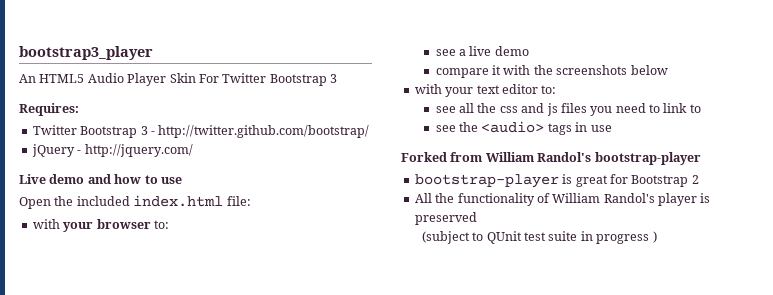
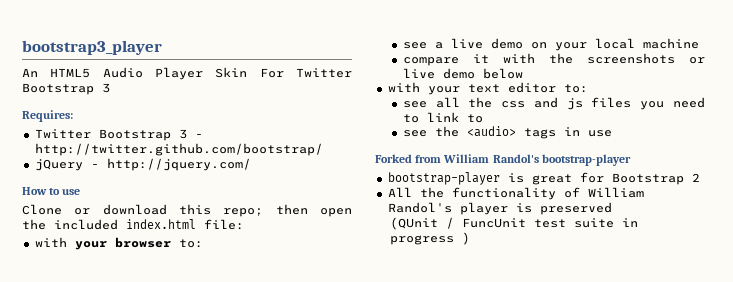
[19,174,182,184] [19,197,51,209] Live demo and how to use // Open -> [22,187,81,195] [22,204,352,217] How to use // Clone or download this repo; then open
(529, 51) none -> [530,38,699,51] on your local machine
(628, 70) none -> [689,57,705,64] [402,68,475,79] or live demo
[421,231,522,244] (subject to QUnit -> [390,217,527,230] (QUnit / FuncUnit

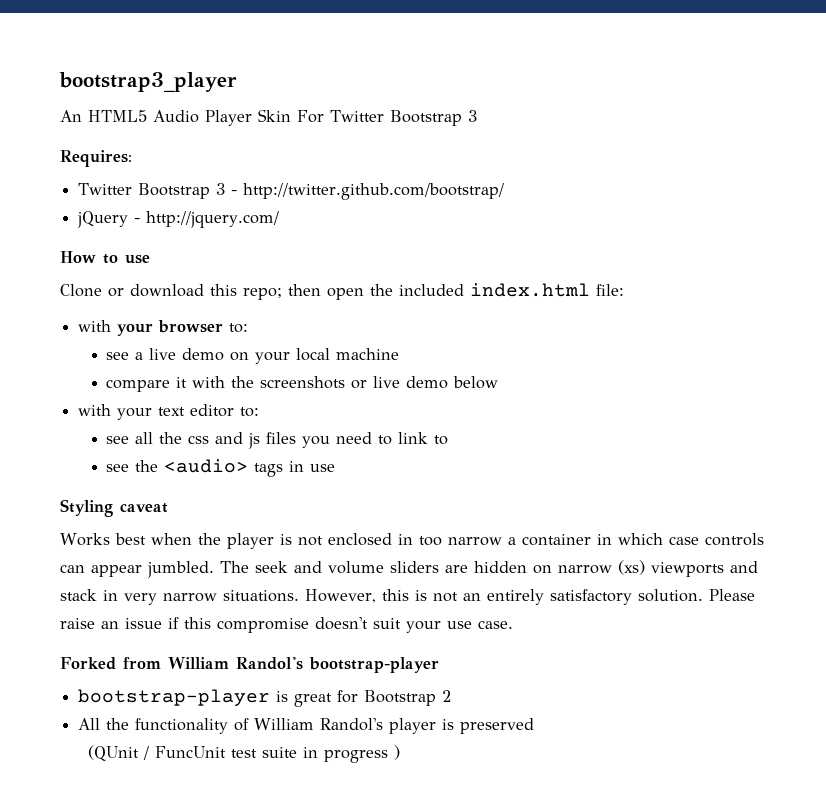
(612, 133) none -> [60,499,168,517] [60,533,764,549] [60,560,758,578] [60,589,755,605] [60,617,513,633] // Styling caveat // Works best when the player is not enclosed in too narrow a container in which case controls can appear jumbled. The seek and volume sliders are hidden on narrow (xs) viewports and stack in very narrow situations. However, this is not an entirely satisfactory solution. Please raise an issue if this compromise doesn't suit your use case.

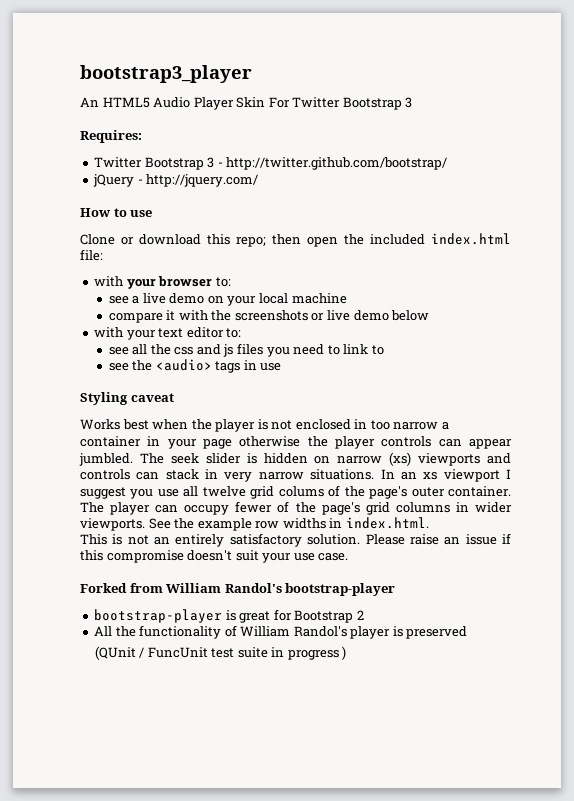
[617,533,699,545] which case -> [167,436,375,449] your page otherwise the player
[294,561,468,574] and volume sliders are -> [205,453,257,464] slider is
(758, 567) none -> [80,469,160,480] controls can
[305,589,409,603] However, this -> [380,469,512,482] [80,485,511,499] [80,501,512,515] [80,517,429,531] [80,534,107,545] In an xs viewport I suggest you use all twelve grid colums of the page's outer container. The player can occupy fewer of the page's grid columns in wider viewports. See the example row widths in index.html. // This

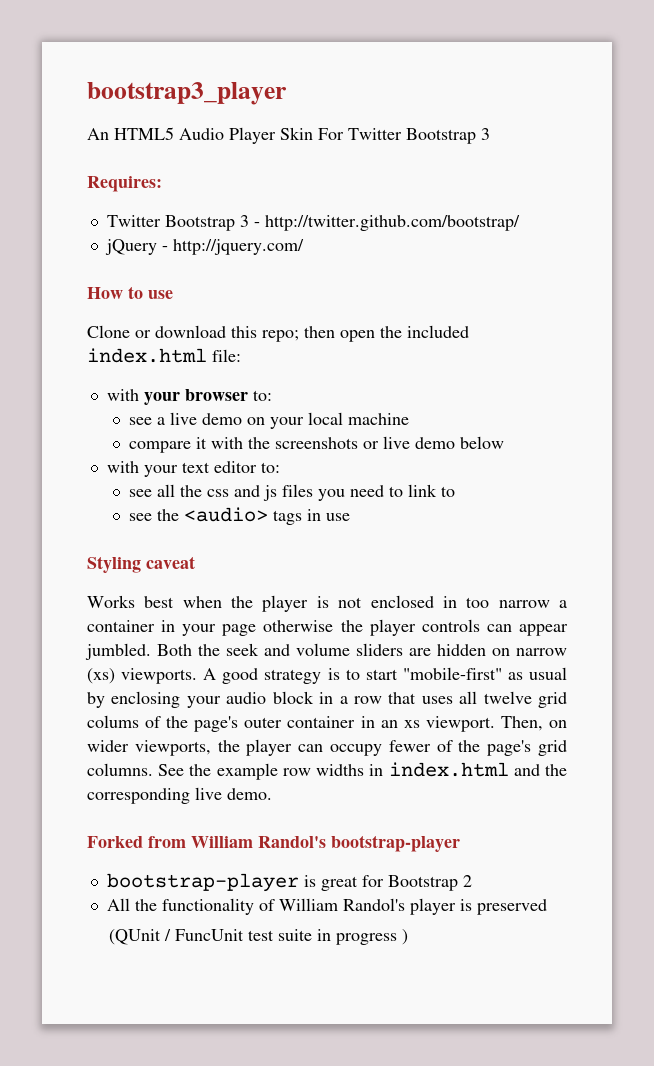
[139,452,511,466] [80,469,512,482] [80,487,179,499] The seek slider is hidden on narrow (xs) viewports and controls can stack in very narrow situations. In an xs viewport I suggest you use -> [157,643,567,656] [87,667,567,684] [87,691,453,708] Both the seek and volume sliders are hidden on narrow (xs) viewports. A good strategy is to start "mobile-first" as usual by enclosing your audio block in a row that uses
[447,486,511,497] [80,502,104,513] container. The -> [287,716,567,732] [87,740,240,756] container in an xs viewport. Then, on wider viewports, the
[395,502,512,513] [80,518,145,531] columns in wider viewports. -> [87,763,153,776] columns.
[345,517,429,529] [80,533,512,547] [80,550,349,563] index.html. // This is not an entirely satisfactory solution. Please raise an issue if this compromise doesn't suit your use case. -> [388,762,567,777] [87,787,272,804] index.html and the corresponding live demo.

